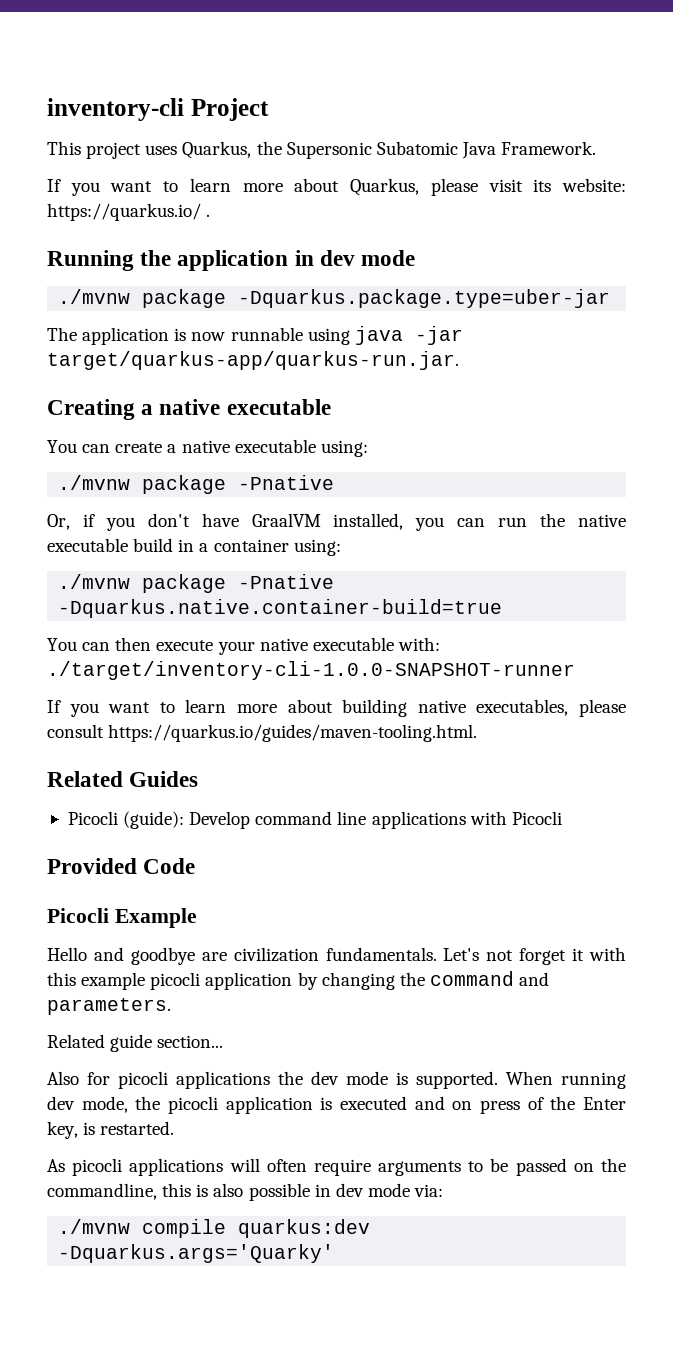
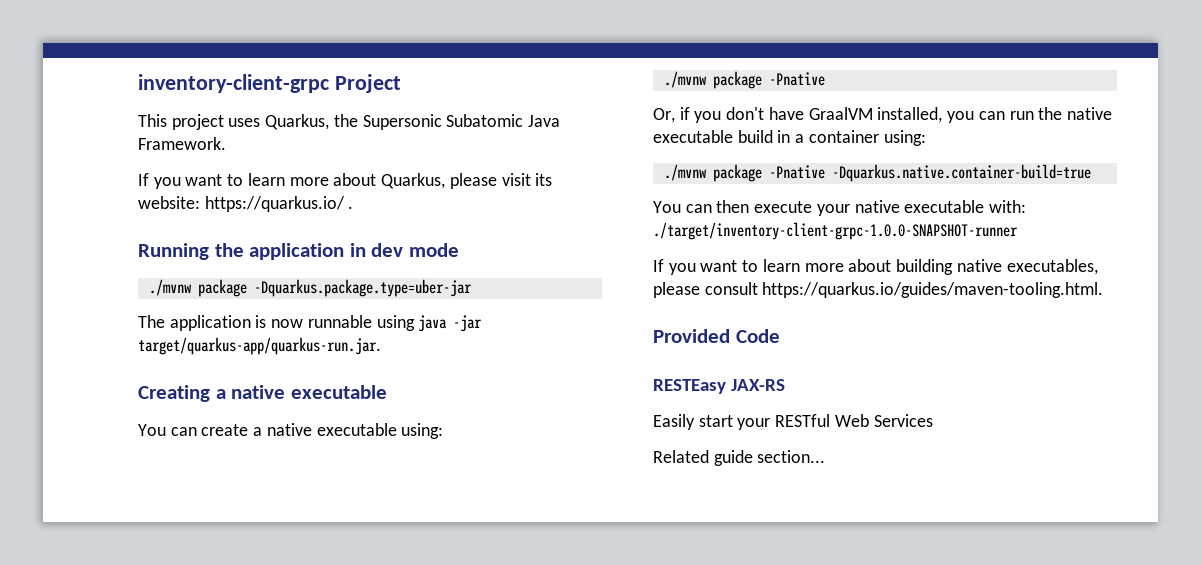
[47,98,184,121] inventory-cli -> [138,74,329,93] inventory-client-grpc
[47,661,575,680] ./target/inventory-cli-1.0.0-SNAPSHOT-runner -> [653,222,1018,240] ./target/inventory-client-grpc-1.0.0-SNAPSHOT-runner
[47,771,199,787] [67,811,562,829] [47,858,196,874] [47,908,197,928] [47,947,626,965] [47,971,550,990] [47,998,171,1015] [47,1034,224,1052] [47,1071,626,1089] [47,1096,627,1114] [47,1121,175,1139] [47,1158,626,1176] [47,1183,444,1201] [58,1219,371,1238] [58,1244,335,1263] Related Guides // Picocli (guide): Develop command line applications with Picocli // Provided Code // Picocli Example // Hello and goodbye are civilization fundamentals. Let's not forget it with this example picocli application by changing the command and parameters. // Related guide section... // Also for picocli applications the dev mode is supported. When running dev mode, the picocli application is executed and on press of the Enter key, is restarted. // As picocli applications will often require arguments to be passed on the commandline, this is also possible in dev mode via: // ./mvnw compile quarkus:dev -Dquarkus.args='Quarky' -> [653,329,780,343] [653,379,786,394] [653,414,933,430] [653,450,826,466] Provided Code // RESTEasy JAX-RS // Easily start your RESTful Web Services // Related guide section...

